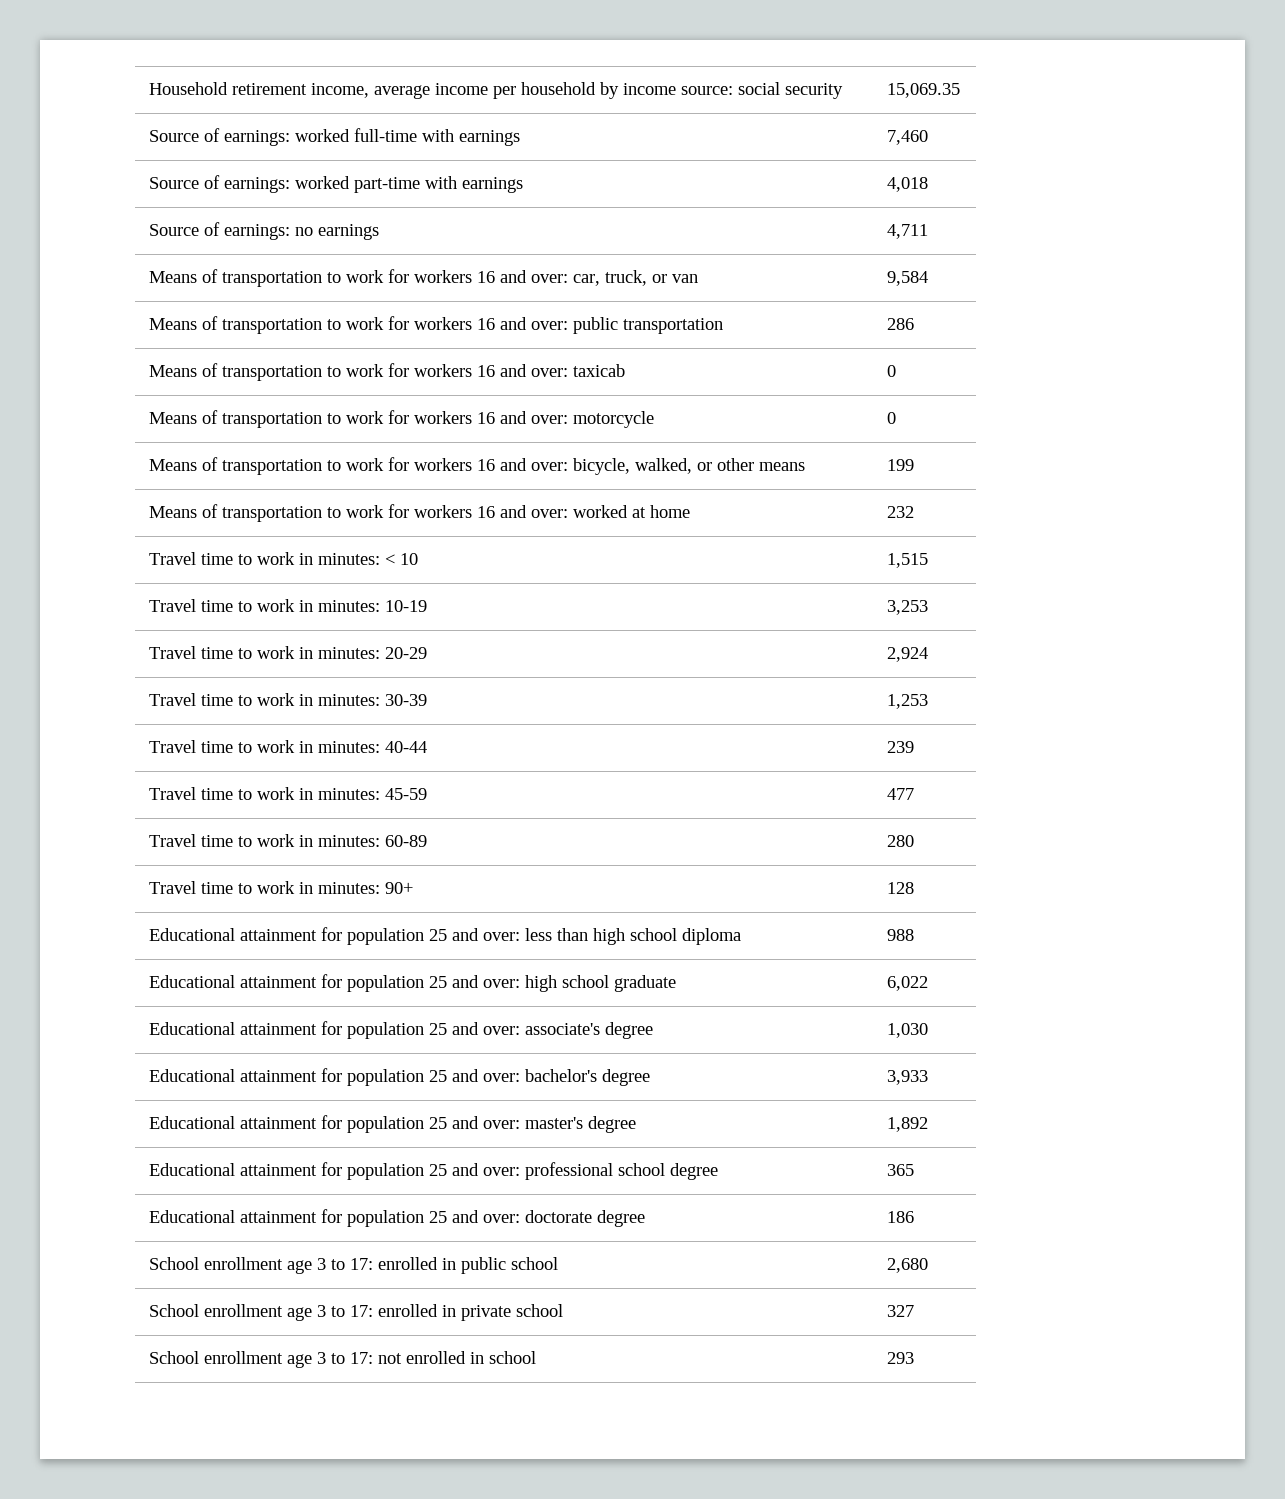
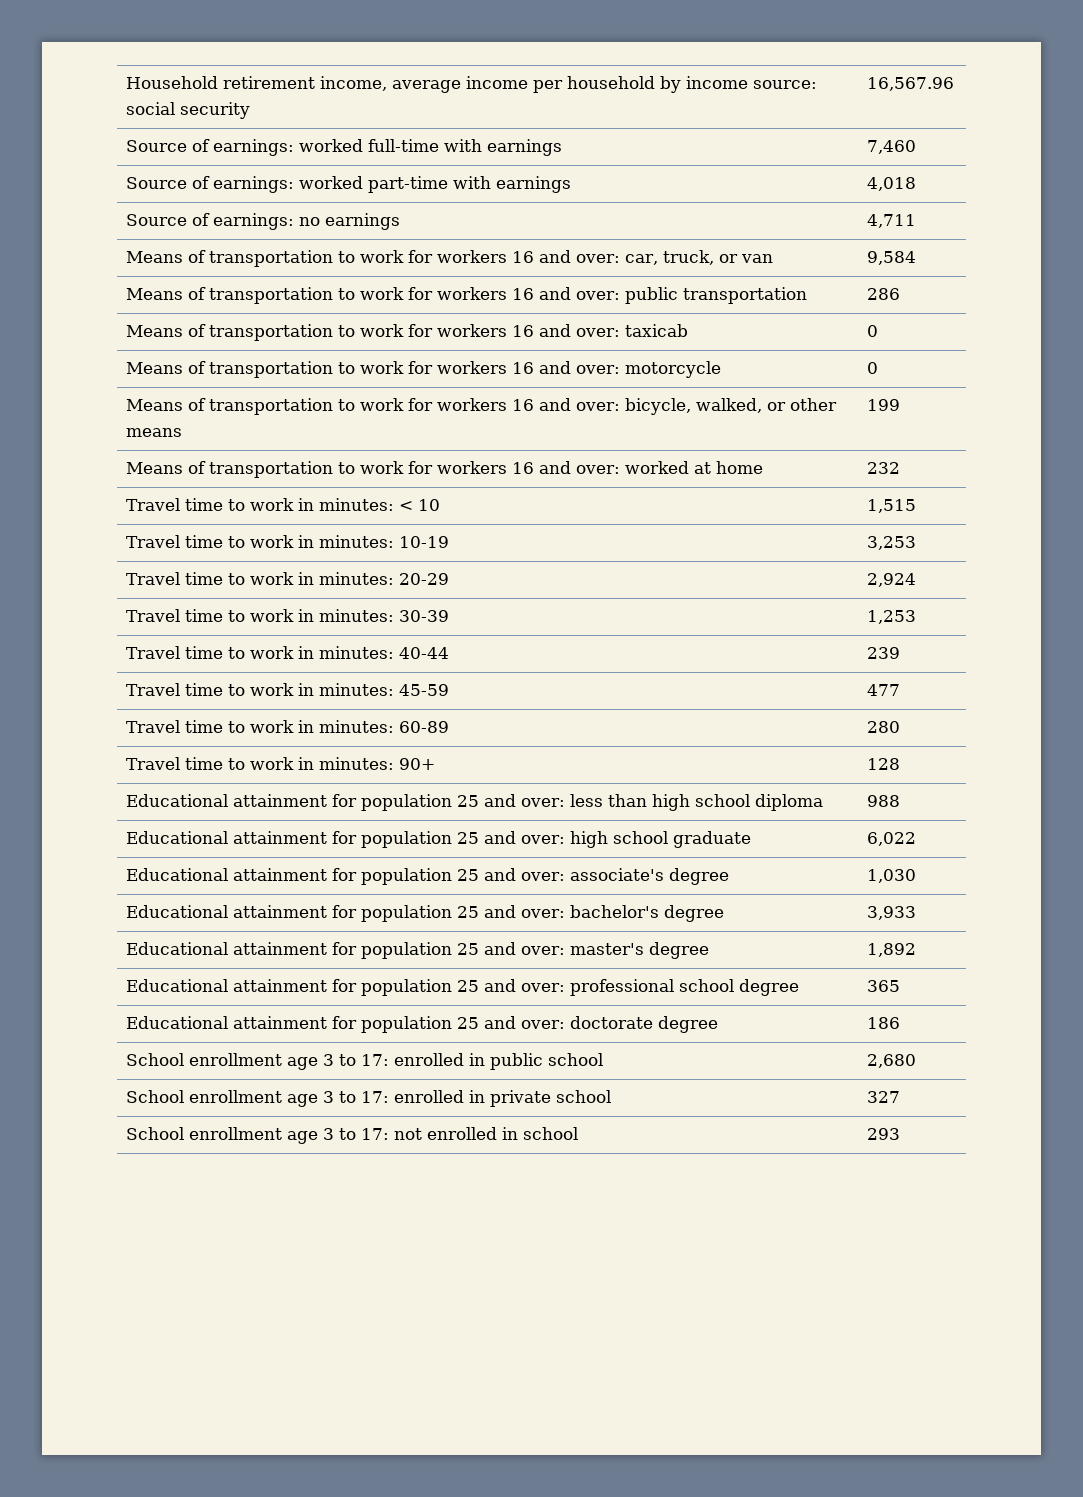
[887,83,961,98] 15,069.35 -> [867,77,955,91] 16,567.96

